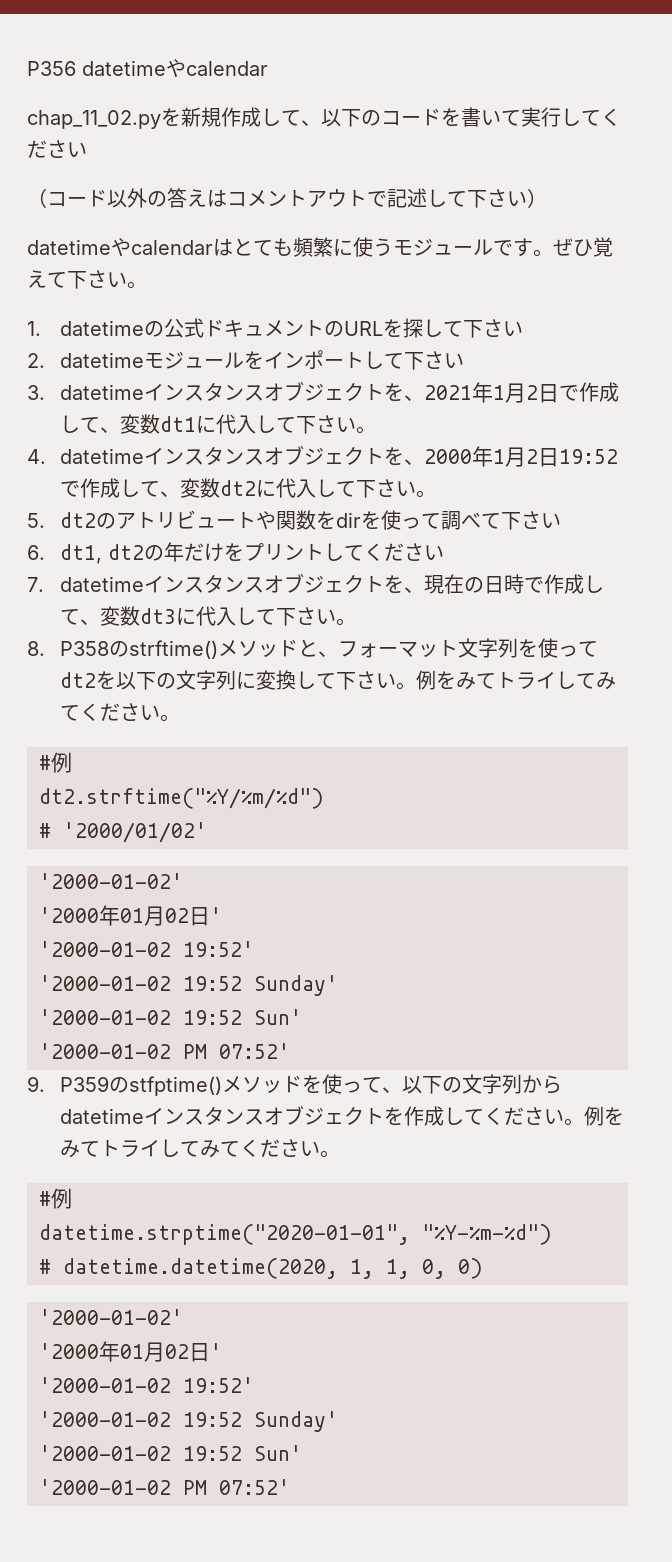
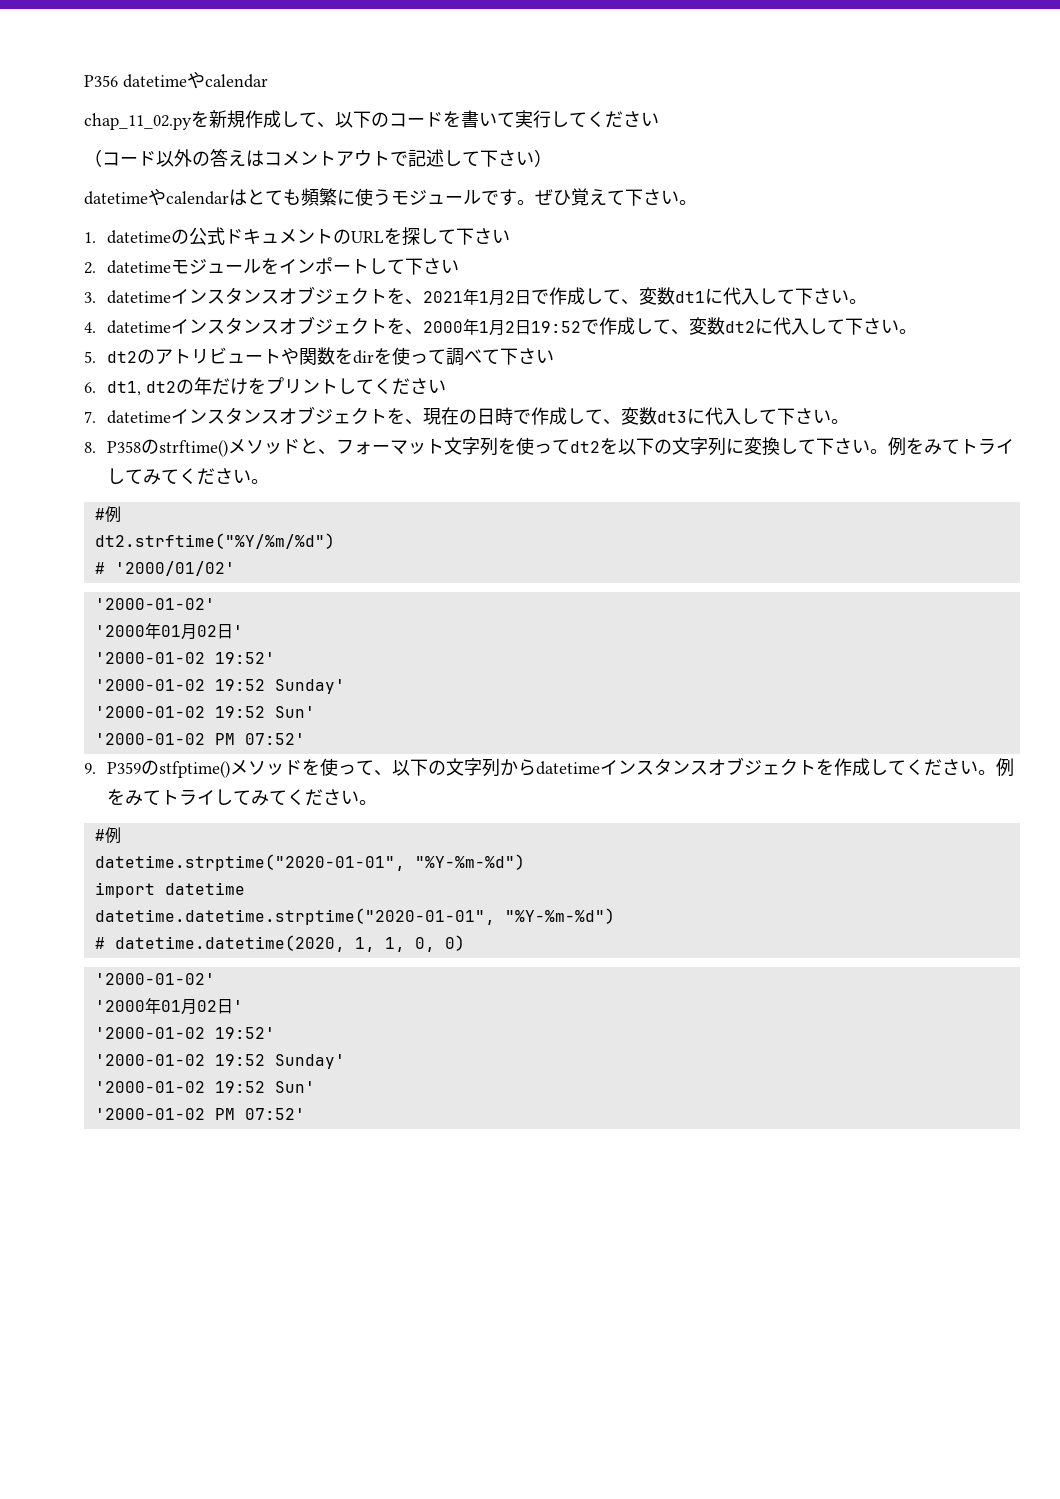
(552, 1234) none -> [94,882,245,898] [94,908,615,925] // import datetime // datetime.datetime.strptime("2020-01-01", "%Y-%m-%d")

